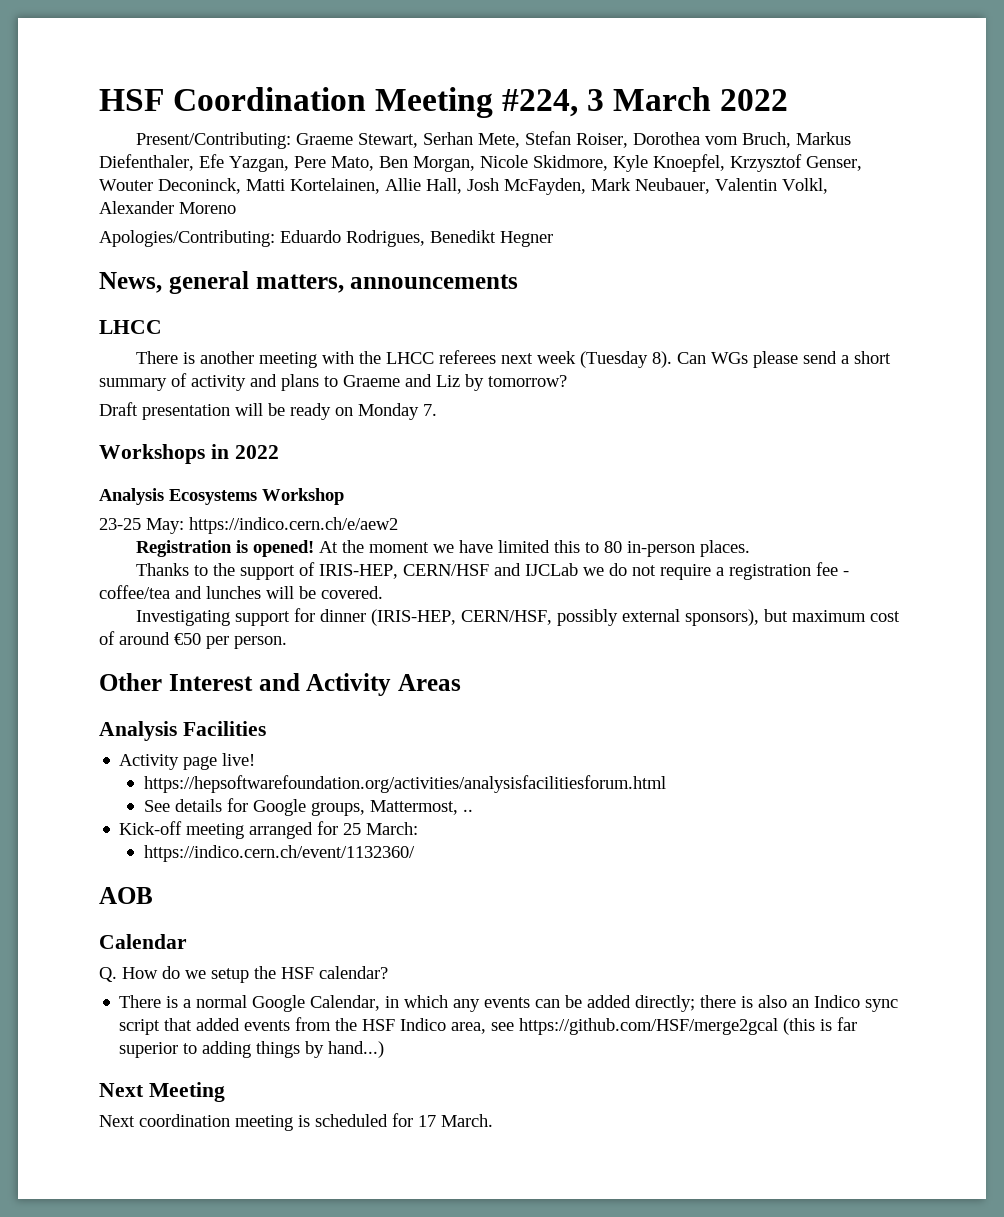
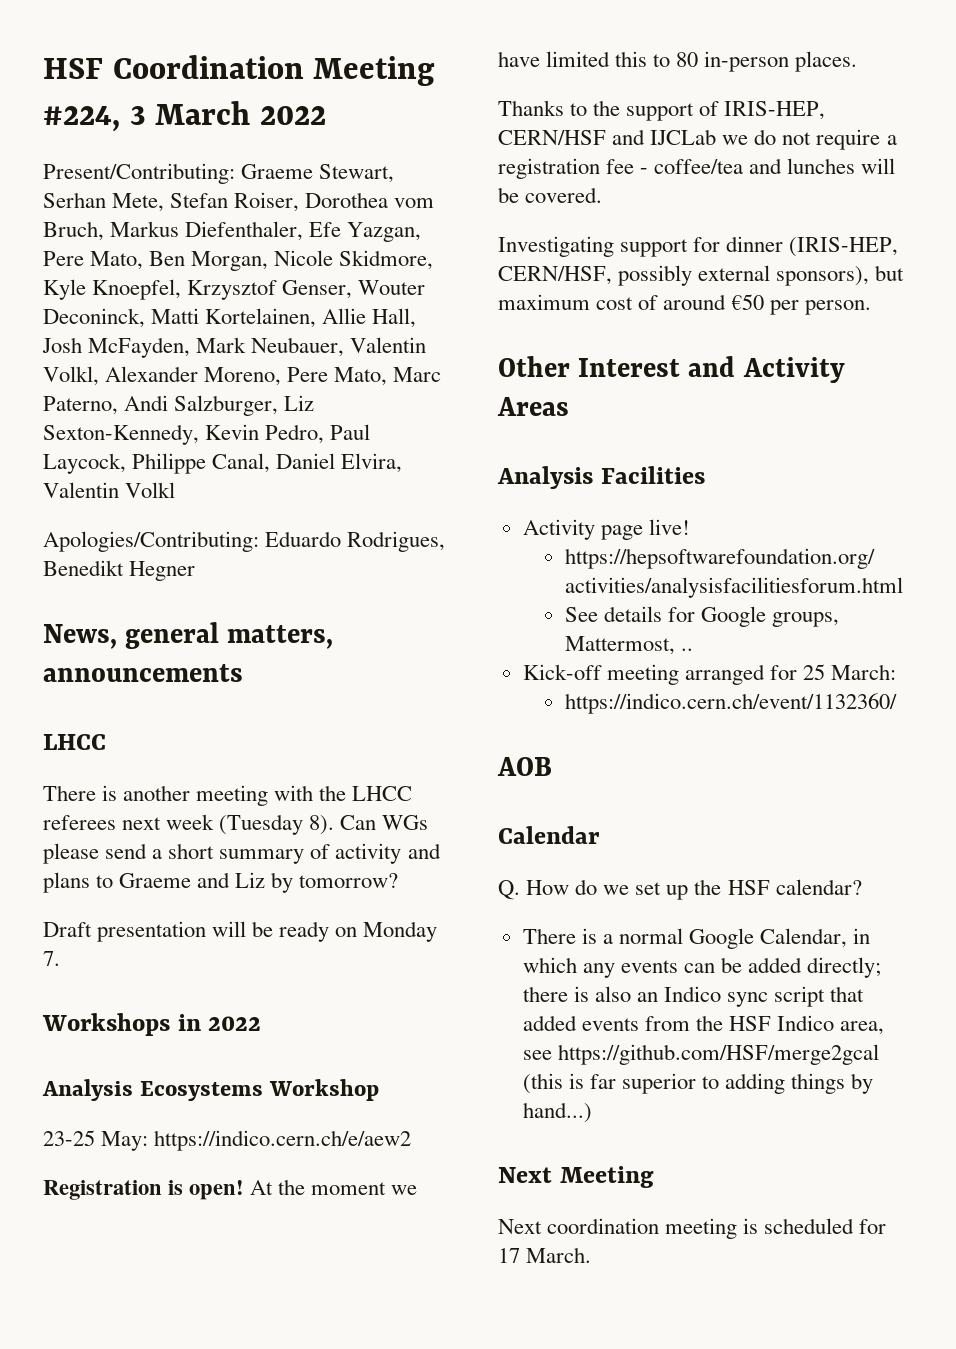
[179,202,236,214] Moreno -> [204,367,442,386] [43,395,315,416] [43,424,371,445] [43,453,403,474] [43,482,176,498] Moreno, Pere Mato, Marc Paterno, Andi Salzburger, Liz Sexton-Kennedy, Kevin Pedro, Paul Laycock, Philippe Canal, Daniel Elvira, Valentin Volkl
[253,540,315,557] opened! -> [189,1180,245,1200] open!
[211,968,249,983] setup -> [635,882,689,900] set up

